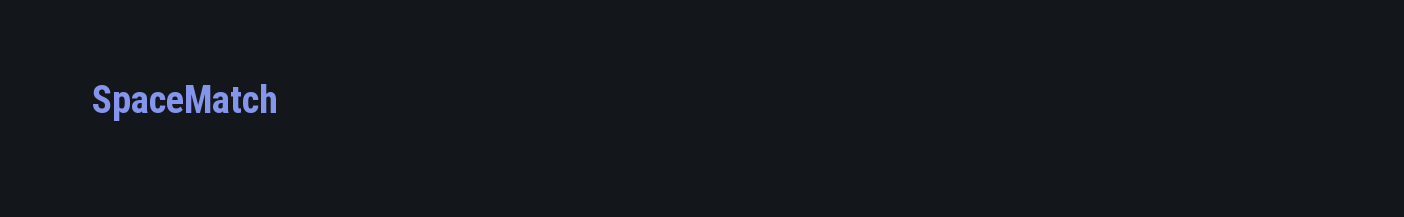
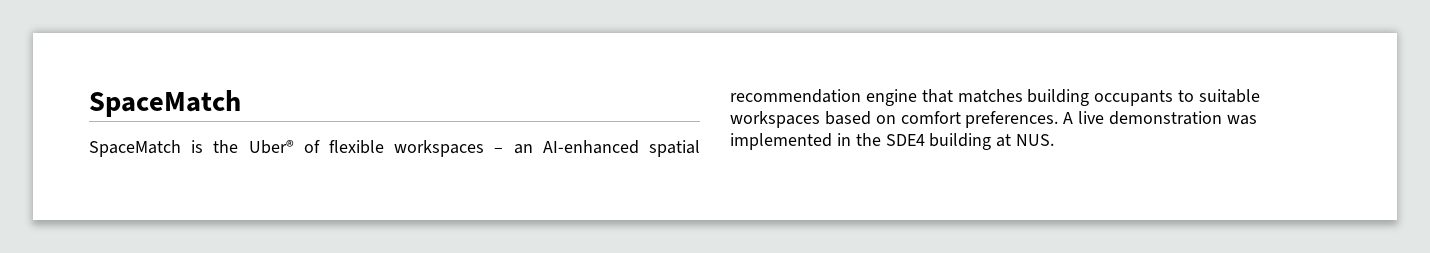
[92,84,278,121] SpaceMatch -> [89,90,241,117] [89,140,700,157] [730,89,1261,106] [730,111,1257,128] [730,133,1055,150] SpaceMatch // SpaceMatch is the Uber® of flexible workspaces – an AI-enhanced spatial recommendation engine that matches building occupants to suitable workspaces based on comfort preferences. A live demonstration was implemented in the SDE4 building at NUS.

